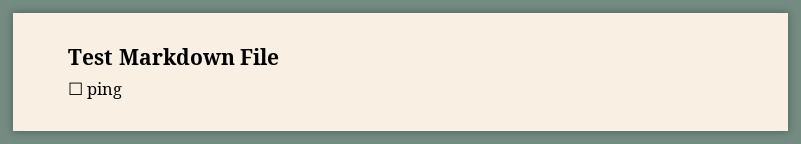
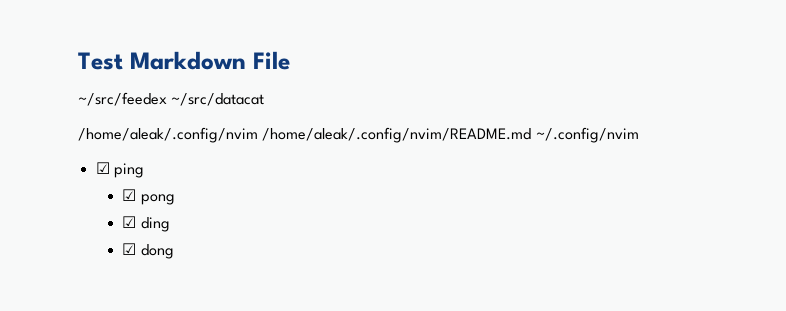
[68,82,123,99] ☐ ping -> [78,92,265,106] [78,127,639,143] [95,162,144,178] [122,189,175,205] [122,216,170,232] [122,243,174,259] ~/src/feedex ~/src/datacat // /home/aleak/.config/nvim /home/aleak/.config/nvim/README.md ~/.config/nvim // ☑ ping // ☑ pong // ☑ ding // ☑ dong

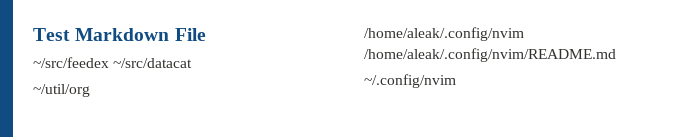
(265, 99) none -> [33,84,90,97] // ~/util/org
(532, 135) none -> (616, 55) //
[95,162,144,178] [122,189,175,205] [122,216,170,232] [122,243,174,259] // ☑ ping // ☑ pong // ☑ ding // ☑ dong -> (456, 81) none

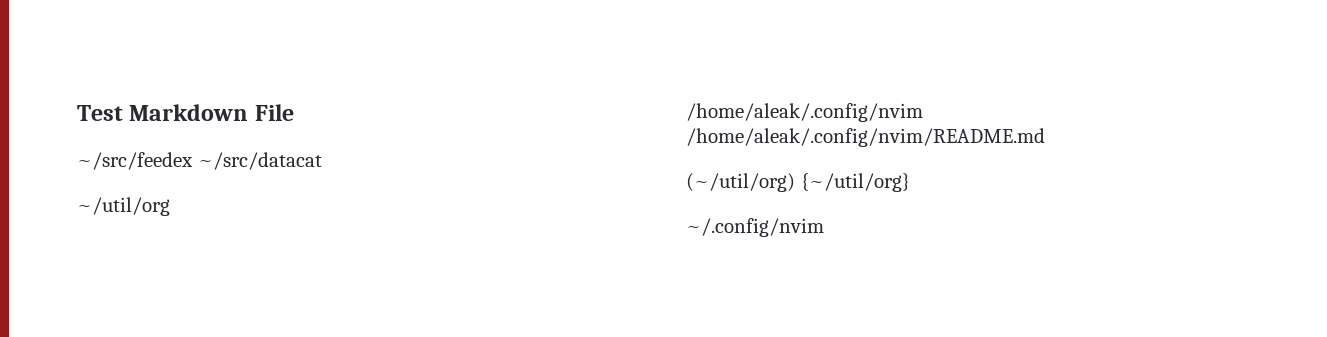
(616, 55) none -> [686,173,910,192] // (~/util/org) {~/util/org}

